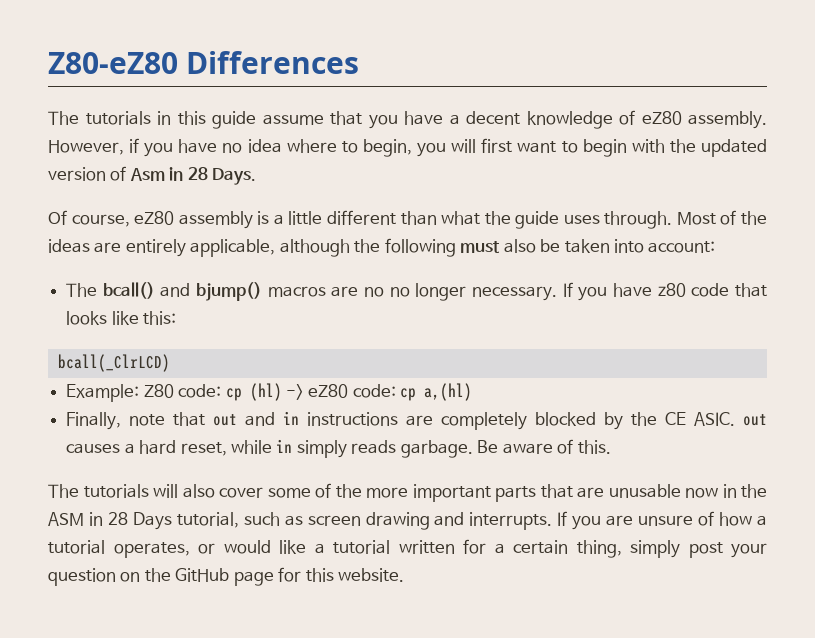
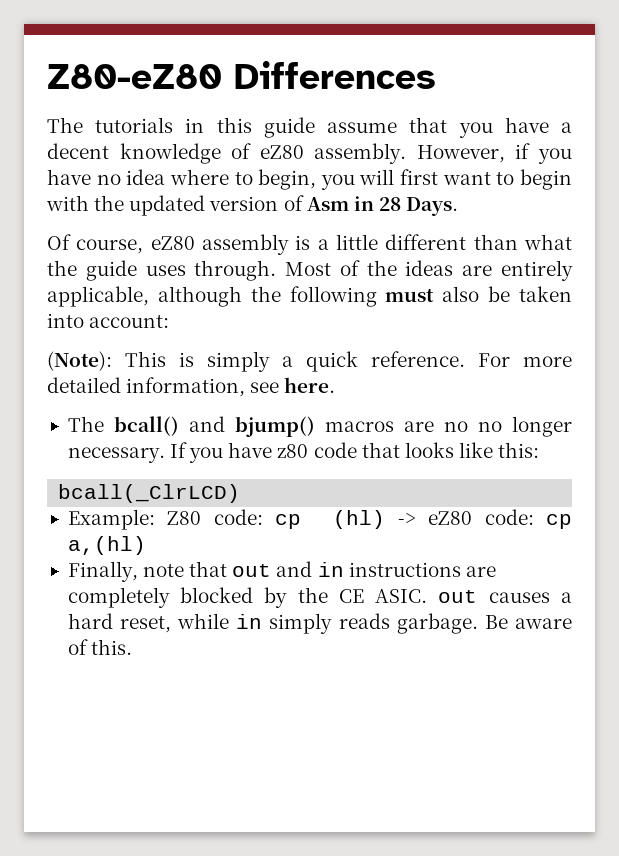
(716, 247) none -> [47,351,572,372] [47,377,336,397] // (Note): This is simply a quick reference. For more detailed information, see here.
[48,483,767,502] [48,511,767,530] [48,539,767,558] [48,567,405,586] // The tutorials will also cover some of the more important parts that are unusable now in the ASM in 28 Days tutorial, such as screen drawing and interrupts. If you are unsure of how a tutorial operates, or would like a tutorial written for a certain thing, simply post your question on the GitHub page for this website. -> (133, 647) none

